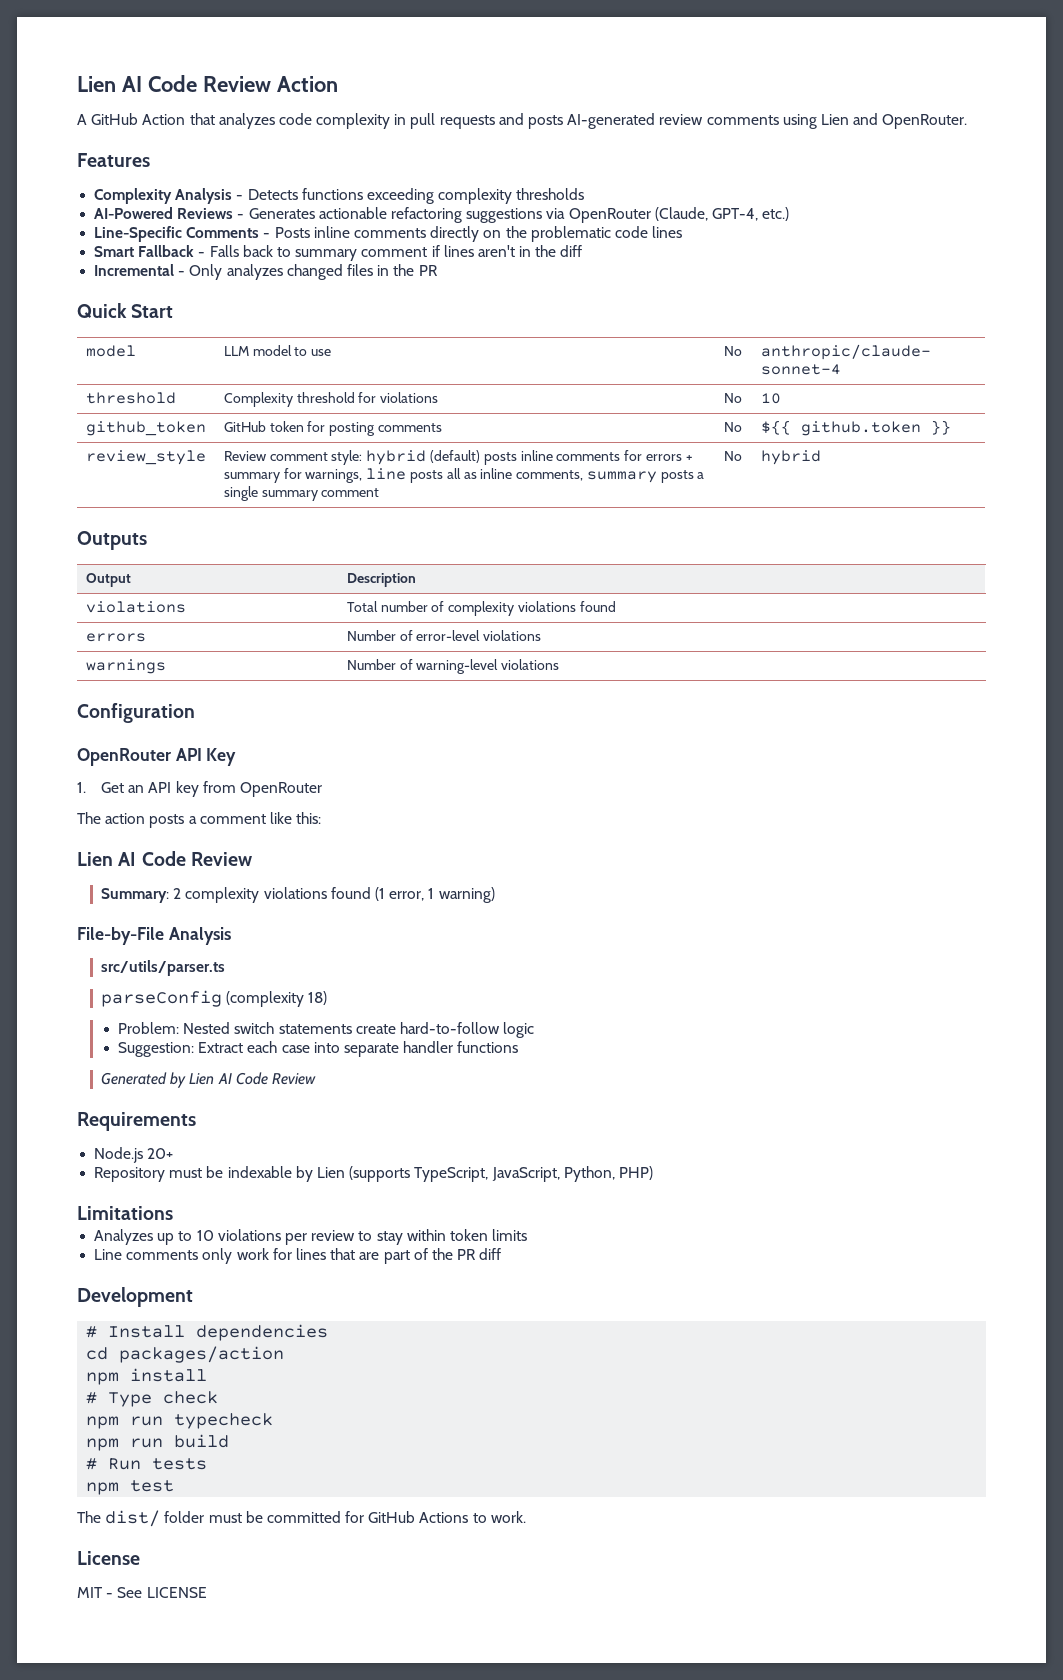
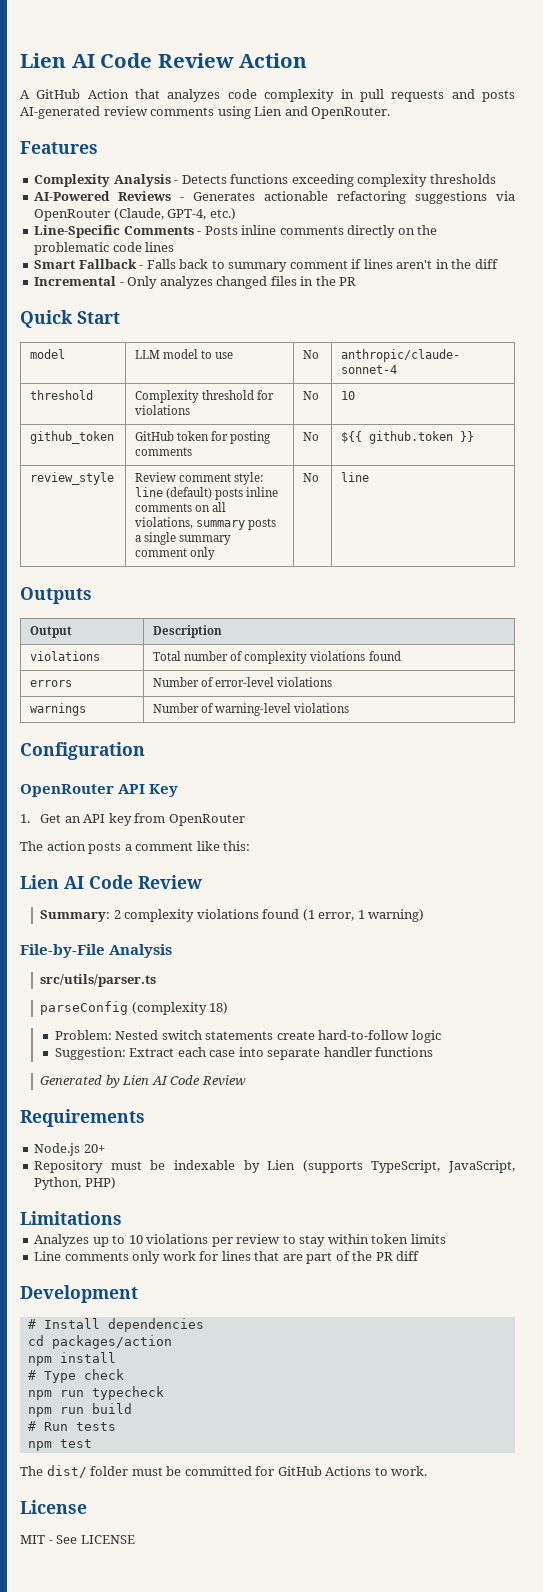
[366,450,427,465] hybrid -> [135,487,164,497] line
[624,450,692,461] [223,468,584,483] for errors + summary for warnings, line posts all as inline comments, -> [195,502,227,512] [135,517,194,529] on all violations,
[723,451,742,461] [760,450,821,465] | No | hybrid -> [190,547,216,560] [303,473,320,482] [341,472,370,482] only | No | line

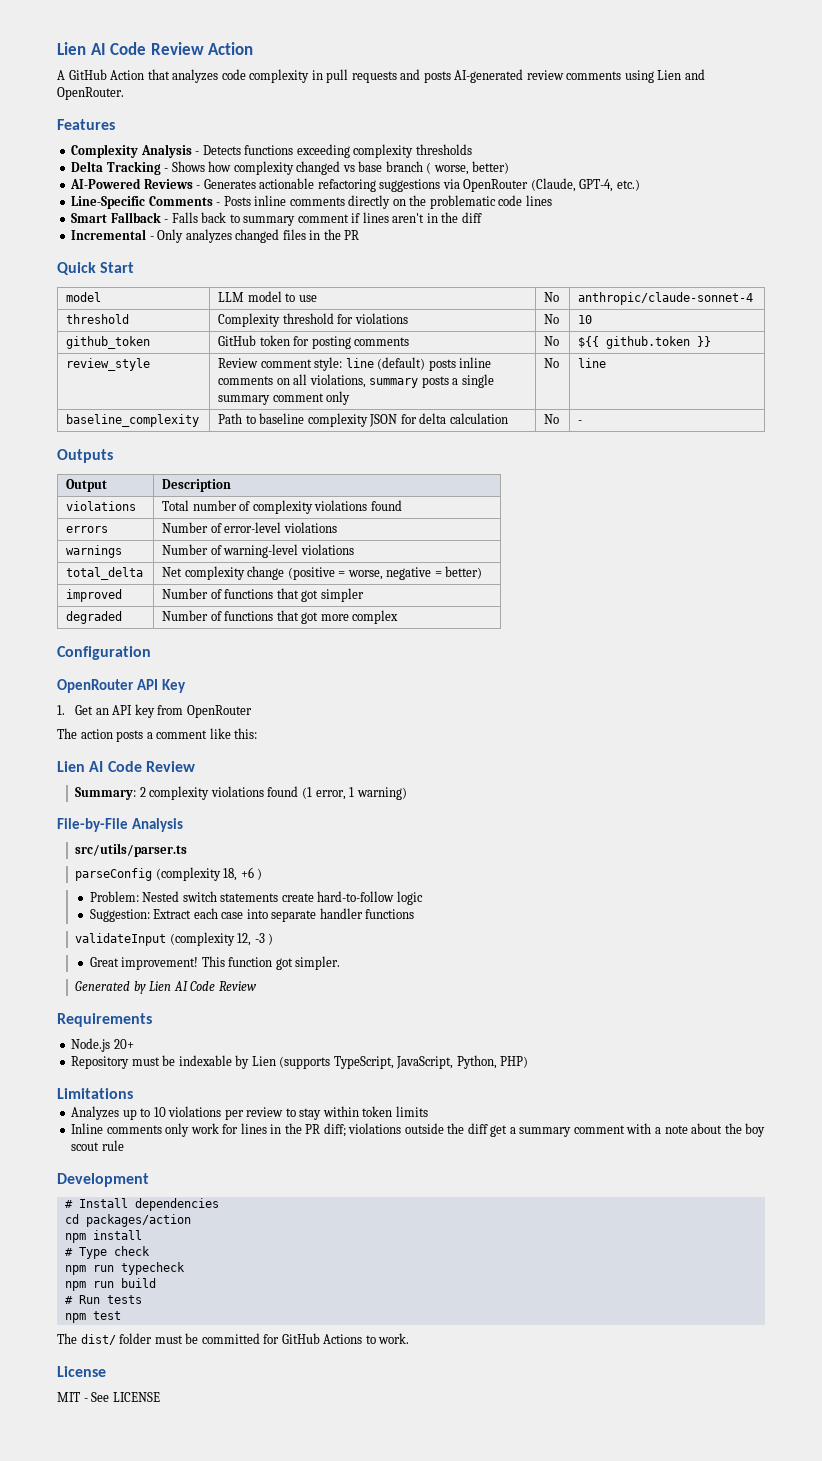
(496, 179) none -> [71,161,510,175] // Delta Tracking - Shows how complexity changed vs base branch ( worse, better)
(370, 477) none -> [66,414,200,427] [218,413,508,427] [544,414,560,424] [578,420,583,424] // baseline_complexity | Path to baseline complexity JSON for delta calculation | No | -
(350, 708) none -> [66,567,144,580] [162,566,483,580] [66,589,123,602] [162,588,364,602] [66,611,123,624] [162,610,399,624] // total_delta | Net complexity change (positive = worse, negative = better) // improved | Number of functions that got simpler // degraded | Number of functions that got more complex
[209,1002,229,1014] 18) -> [223,867,263,881] 18, +6 )
(434, 1052) none -> [75,932,274,946] [89,956,341,970] // validateInput (complexity 12, -3 ) // Great improvement! This function got simpler.
[34,1251,62,1261] Line -> [71,1123,104,1134] Inline
[254,1251,420,1264] that are part of the PR diff -> [270,1123,766,1137] [71,1140,124,1151] in the PR diff; violations outside the diff get a summary comment with a note about the boy scout rule

